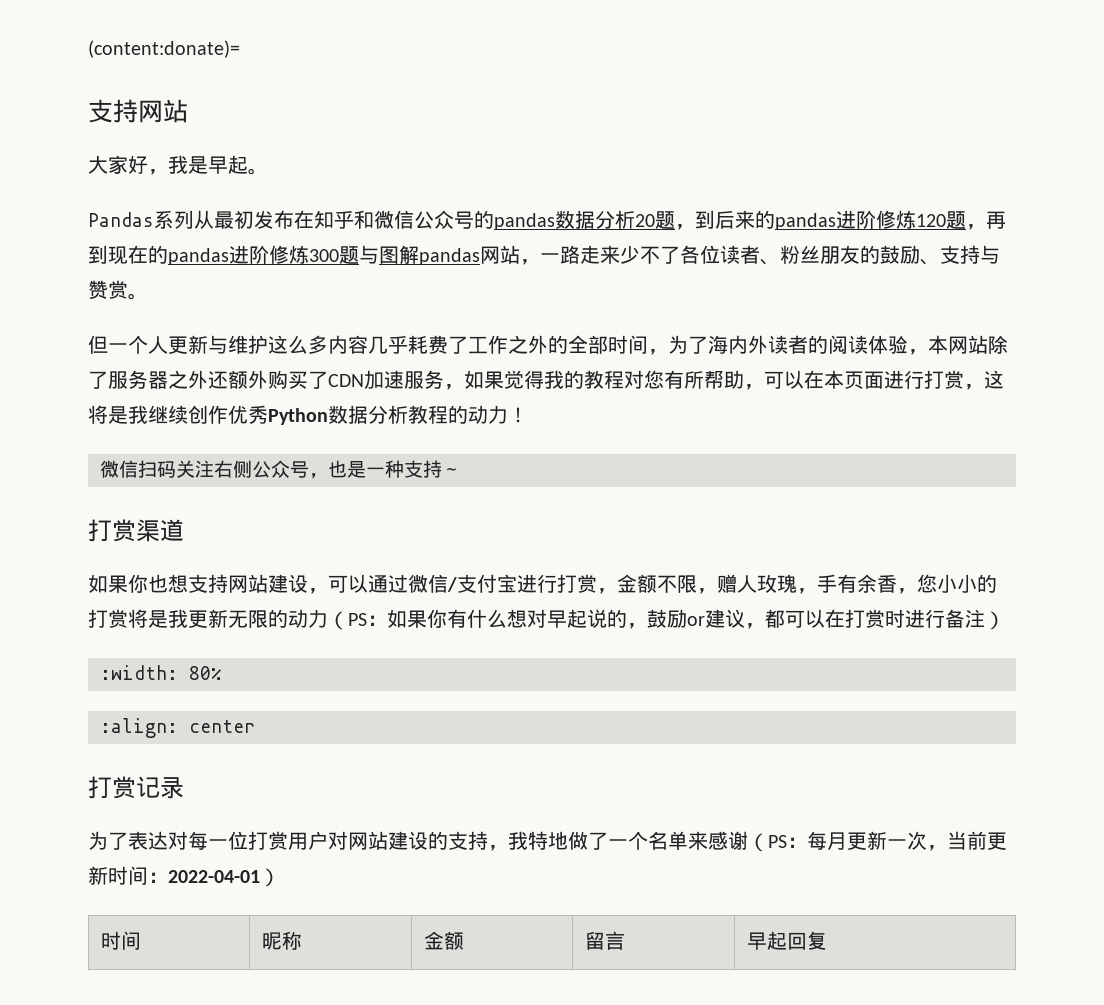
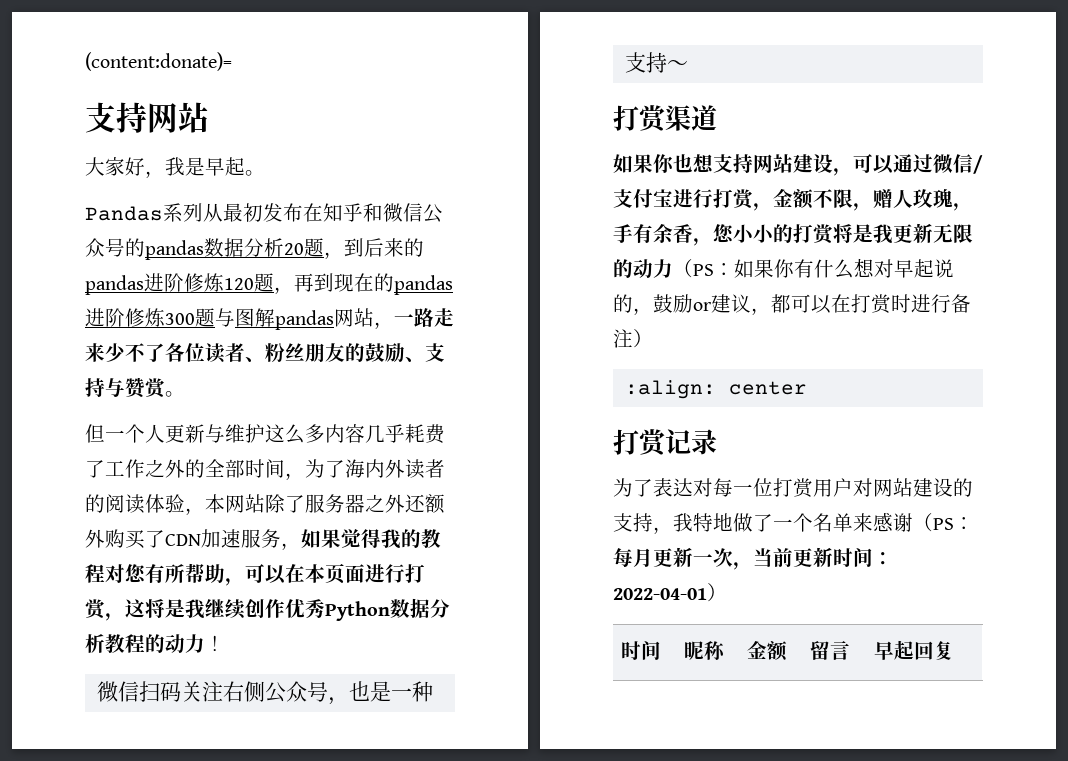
[100,665,222,680] // :width: 80% -> (653, 338) none

